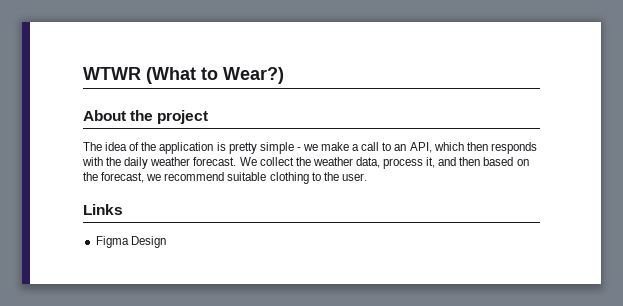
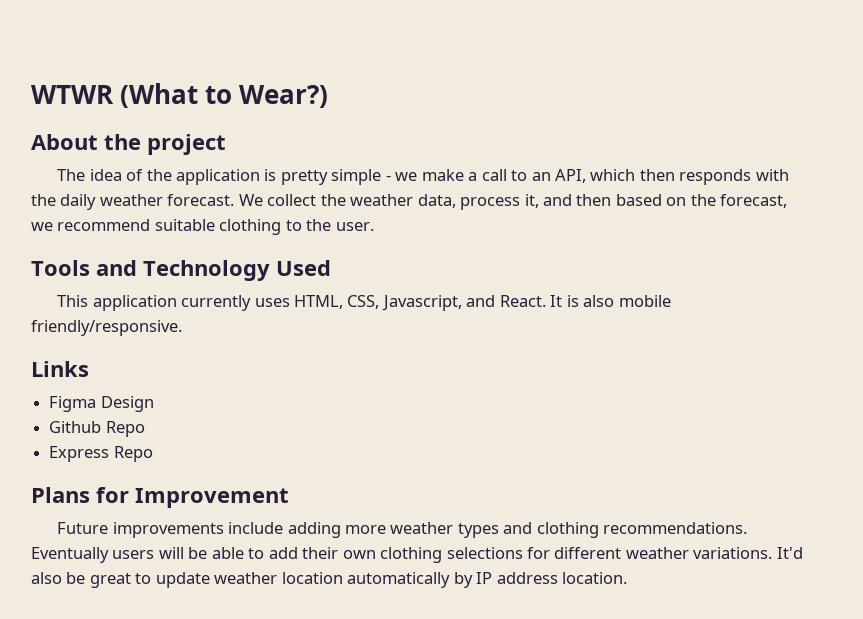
[83,204,123,215] [95,236,166,248] Links // Figma Design -> [31,260,331,281] [57,295,671,311] [31,320,182,336] [31,361,89,377] [49,396,154,412] [49,421,145,437] [49,446,153,462] [31,487,289,508] [57,522,748,538] [31,547,803,563] [31,572,628,588] Tools and Technology Used // This application currently uses HTML, CSS, Javascript, and React. It is also mobile friendly/responsive. // Links // Figma Design // Github Repo // Express Repo // Plans for Improvement // Future improvements include adding more weather types and clothing recommendations. Eventually users will be able to add their own clothing selections for different weather variations. It'd also be great to update weather location automatically by IP address location.

